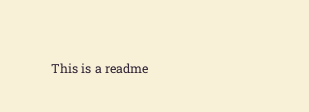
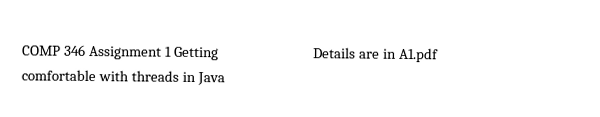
[51,63,149,74] This is a readme -> [22,44,219,61] [21,69,225,86] [313,47,439,63] COMP 346 Assignment 1 Getting comfortable with threads in Java // Details are in A1.pdf

